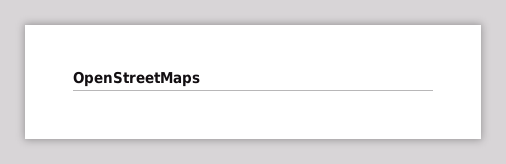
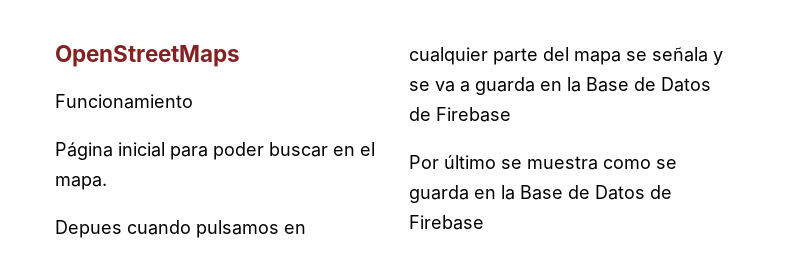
(200, 79) none -> [55,94,193,109] [55,142,375,160] [55,176,107,190] [55,220,306,238] [409,47,723,65] [409,77,711,95] [409,107,511,122] [409,155,677,170] [409,185,672,203] [409,215,484,230] // Funcionamiento // Página inicial para poder buscar en el mapa. // Depues cuando pulsamos en cualquier parte del mapa se señala y se va a guarda en la Base de Datos de Firebase // Por último se muestra como se guarda en la Base de Datos de Firebase

